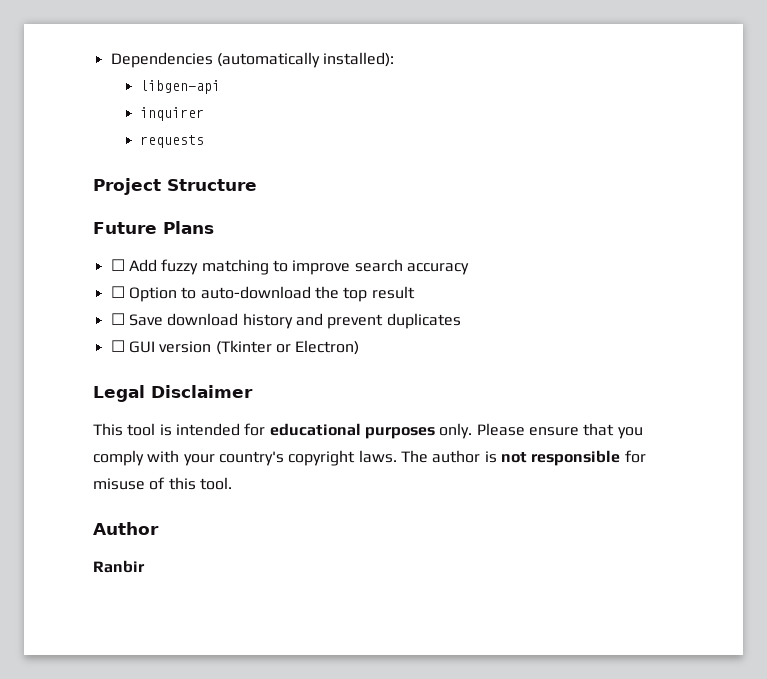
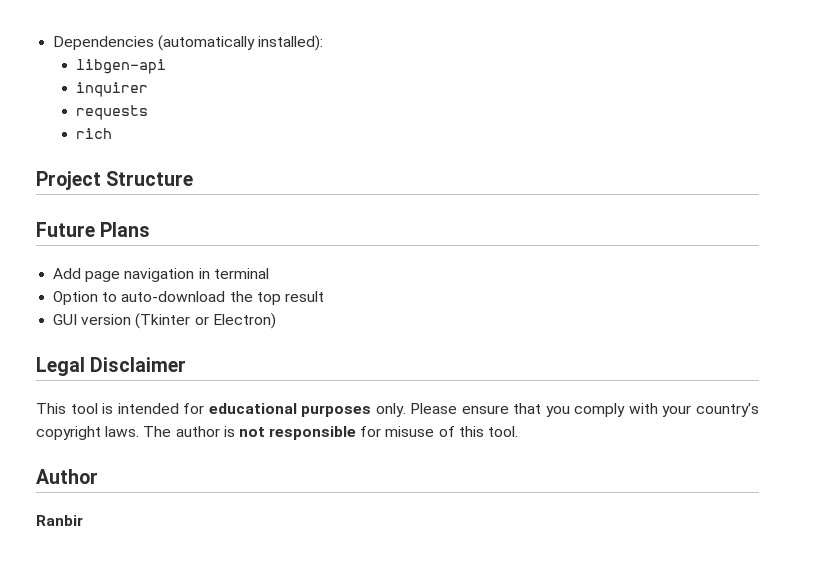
(205, 141) none -> [76,128,113,139] // rich
[110,259,469,275] [110,286,125,298] ☐ Add fuzzy matching to improve search accuracy // ☐ -> [53,268,269,282] Add page navigation in terminal //
[110,313,461,329] [110,340,125,352] ☐ Save download history and prevent duplicates // ☐ -> (324, 296) none

